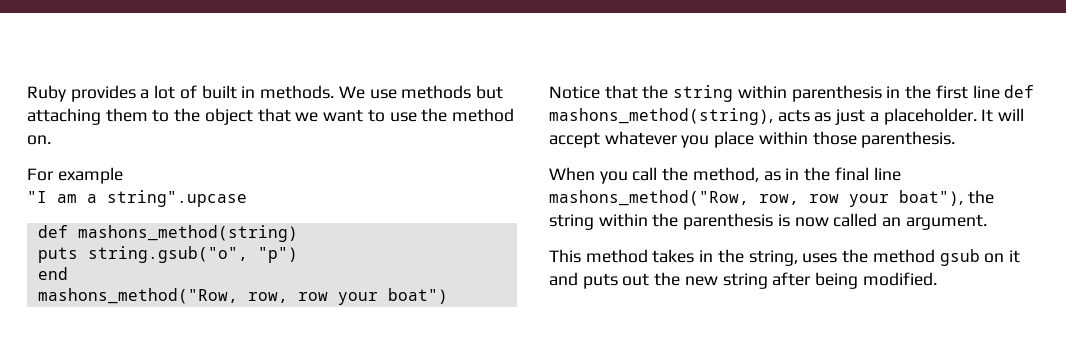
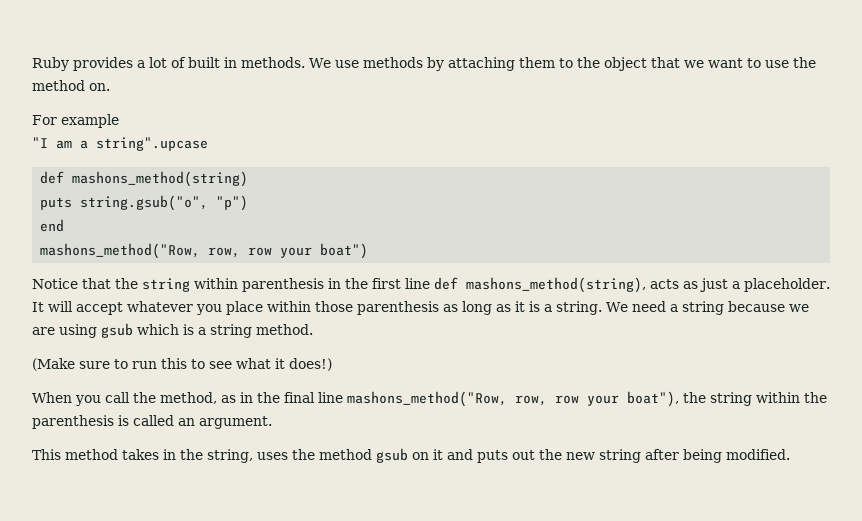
[475,85,503,99] but -> [426,57,444,71] by
[861,131,956,148] parenthesis. -> [357,301,809,315] [32,323,313,338] [32,358,332,371] parenthesis as long as it is a string. We need a string because we are using gsub which is a string method. // (Make sure to run this to see what it does!)
[794,217,829,227] now -> (129, 420) none

